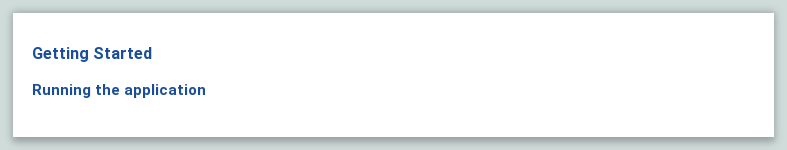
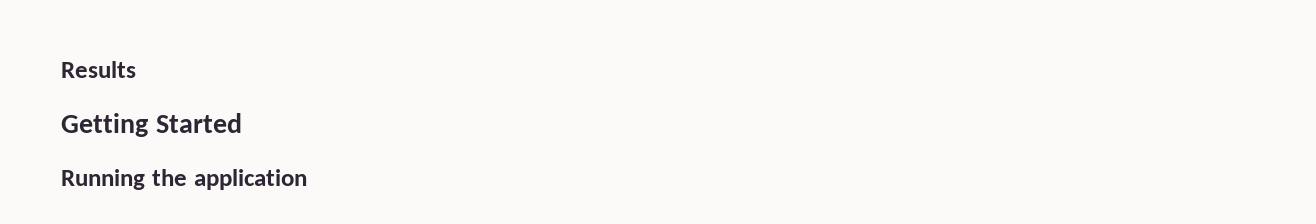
(32, 54) none -> [61,61,136,78] Results //

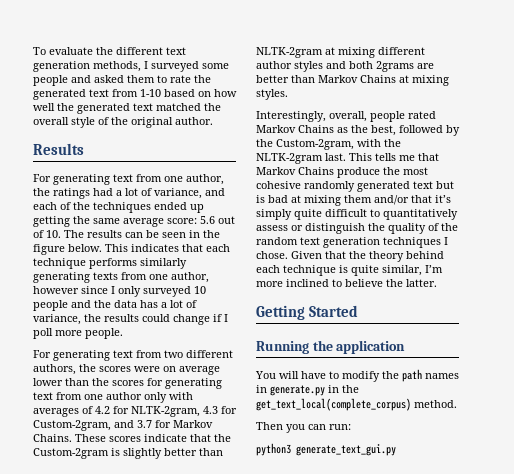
[61,61,136,78] Results -> [33,47,186,55] [33,61,229,72] [33,75,211,86] [33,89,237,100] [33,103,221,114] [33,117,213,128] [33,143,84,155] [33,174,224,185] [33,188,225,199] [33,202,204,213] [33,216,235,227] [33,230,220,238] [33,244,230,255] [33,258,187,269] [33,272,209,283] [33,286,206,297] [33,300,197,311] [33,314,228,325] [33,328,123,339] [33,350,233,361] [33,364,220,375] [33,378,222,389] [33,392,193,403] [33,406,237,417] [33,420,213,431] [33,434,231,442] [33,448,223,459] [256,47,425,58] [256,61,434,72] [256,75,449,86] [256,89,288,100] [256,111,436,122] [256,125,460,136] [256,139,401,150] [256,153,439,164] [256,167,428,178] [256,181,454,192] [256,195,451,206] [256,209,458,220] [256,223,458,234] [256,237,448,248] [256,251,444,262] [256,265,443,276] [256,279,437,287] To evaluate the different text generation methods, I surveyed some people and asked them to rate the generated text from 1-10 based on how well the generated text matched the overall style of the original author. // Results // For generating text from one author, the ratings had a lot of variance, and each of the techniques ended up getting the same average score: 5.6 out of 10. The results can be seen in the figure below. This indicates that each technique performs similarly generating texts from one author, however since I only surveyed 10 people and the data has a lot of variance, the results could change if I poll more people. // For generating text from two different authors, the scores were on average lower than the scores for generating text from one author only with averages of 4.2 for NLTK-2gram, 4.3 for Custom-2gram, and 3.7 for Markov Chains. These scores indicate that the Custom-2gram is slightly better than NLTK-2gram at mixing different author styles and both 2grams are better than Markov Chains at mixing styles. // Interestingly, overall, people rated Markov Chains as the best, followed by the Custom-2gram, with the NLTK-2gram last. This tells me that Markov Chains produce the most cohesive randomly generated text but is bad at mixing them and/or that it’s simply quite difficult to quantitatively assess or distinguish the quality of the random text generation techniques I chose. Given that the theory behind each technique is quite similar, I’m more inclined to believe the latter.
(307, 179) none -> [255,369,459,382] [256,385,359,396] [256,398,457,411] [256,422,351,433] [256,443,396,456] // You will have to modify the path names in generate.py in the get_text_local(complete_corpus) method. // Then you can run: // python3 generate_text_gui.py

